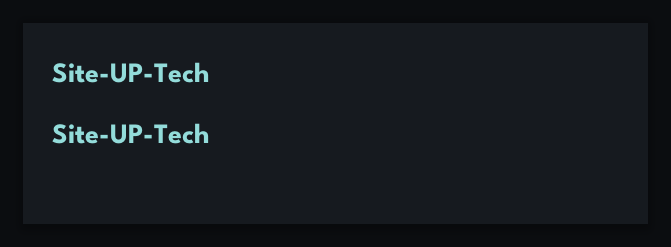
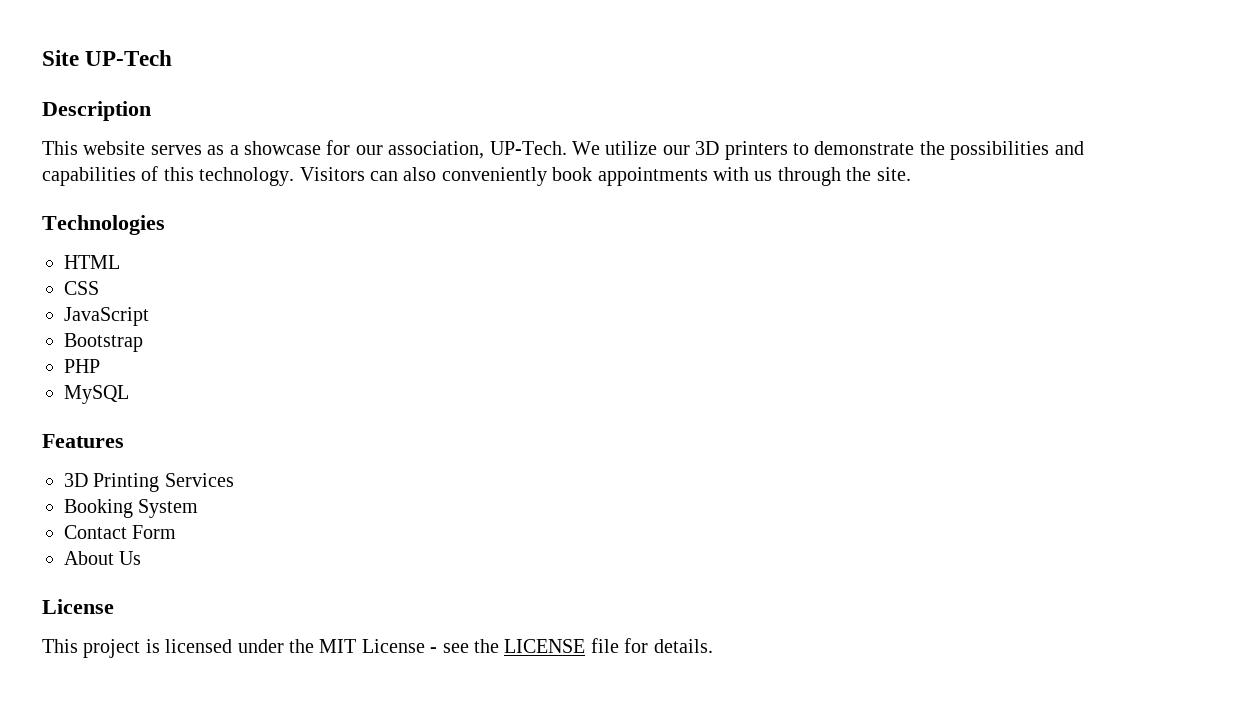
[52,62,209,83] [52,123,209,144] Site-UP-Tech // Site-UP-Tech -> [42,50,173,66] [42,101,151,121] [42,140,1084,160] [42,166,911,186] [42,215,165,235] [64,255,120,269] [64,281,99,295] [64,307,149,326] [64,333,143,352] [64,359,100,373] [64,385,129,404] [42,434,124,448] [64,473,234,492] [64,499,199,518] [64,525,177,539] [64,551,142,565] [42,599,114,614] [42,638,713,658] Site UP-Tech // Description // This website serves as a showcase for our association, UP-Tech. We utilize our 3D printers to demonstrate the possibilities and capabilities of this technology. Visitors can also conveniently book appointments with us through the site. // Technologies // HTML // CSS // JavaScript // Bootstrap // PHP // MySQL // Features // 3D Printing Services // Booking System // Contact Form // About Us // License // This project is licensed under the MIT License - see the LICENSE file for details.

